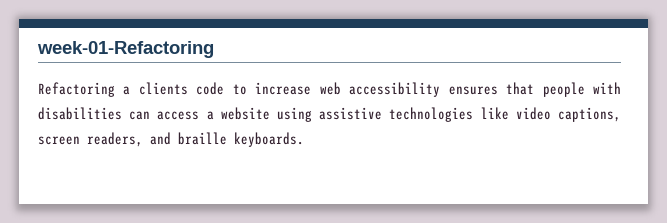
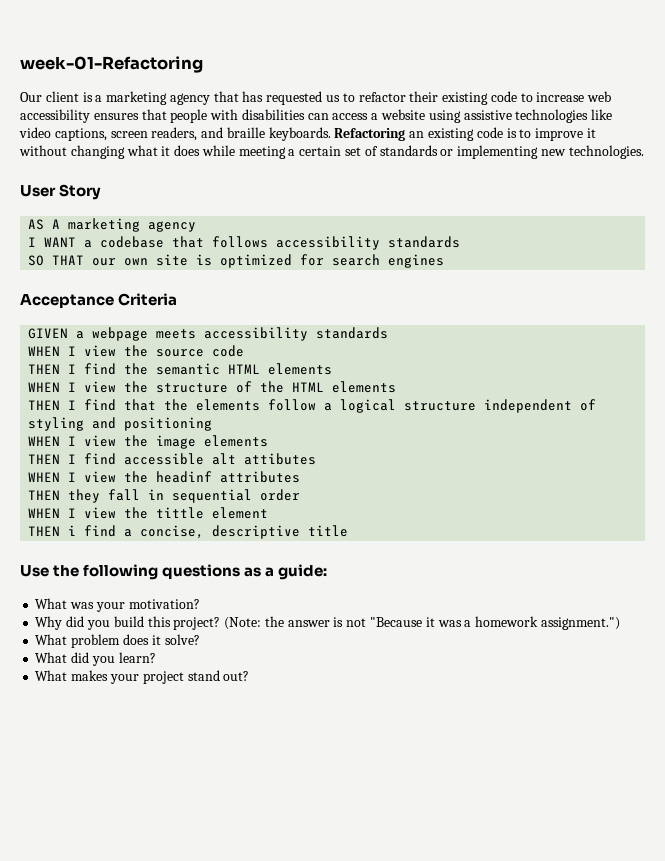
[38,82,188,97] Refactoring a clients -> [20,91,489,105] Our client is a marketing agency that has requested us to refactor their existing
(304, 139) none -> [334,127,596,141] [19,145,644,159] [20,184,102,200] [28,218,197,232] [28,236,461,250] [28,254,445,268] [20,293,178,308] [28,327,389,341] [28,345,245,357] [28,363,333,375] [28,381,397,393] [28,399,597,413] [28,417,213,431] [28,435,269,449] [28,453,317,465] [28,471,301,483] [28,489,301,503] [28,507,269,519] [28,525,349,539] [20,564,328,580] [35,598,200,612] [35,616,620,630] [35,634,200,648] [35,652,156,666] [35,670,250,684] Refactoring an existing code is to improve it without changing what it does while meeting a certain set of standards or implementing new technologies. // User Story // AS A marketing agency // I WANT a codebase that follows accessibility standards // SO THAT our own site is optimized for search engines // Acceptance Criteria // GIVEN a webpage meets accessibility standards // WHEN I view the source code // THEN I find the semantic HTML elements // WHEN I view the structure of the HTML elements // THEN I find that the elements follow a logical structure independent of styling and positioning // WHEN I view the image elements // THEN I find accessible alt attibutes // WHEN I view the headinf attributes // THEN they fall in sequential order // WHEN I view the tittle element // THEN i find a concise, descriptive title // Use the following questions as a guide: // What was your motivation? // Why did you build this project? (Note: the answer is not "Because it was a homework assignment.") // What problem does it solve? // What did you learn? // What makes your project stand out?

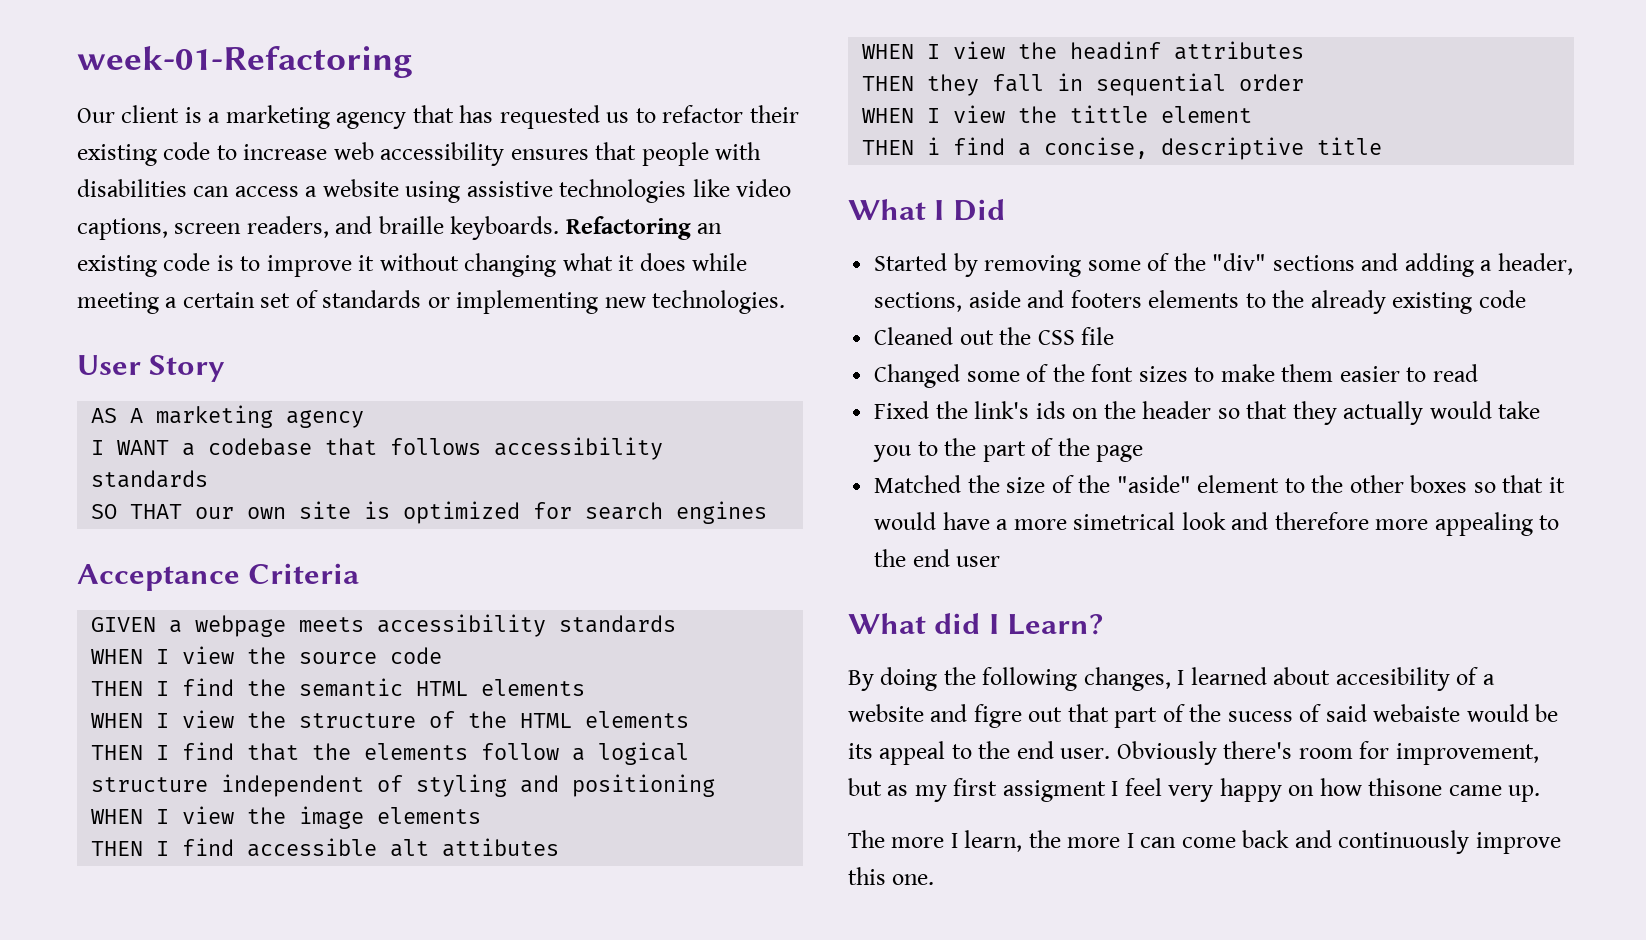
[20,564,328,580] [35,598,200,612] [35,616,620,630] [35,634,200,648] [35,652,156,666] [35,670,250,684] Use the following questions as a guide: // What was your motivation? // Why did you build this project? (Note: the answer is not "Because it was a homework assignment.") // What problem does it solve? // What did you learn? // What makes your project stand out? -> [848,199,1005,221] [874,253,1573,277] [874,290,1526,314] [874,327,1115,345] [874,364,1478,388] [874,401,1541,425] [873,438,1144,462] [874,475,1565,493] [874,512,1560,536] [874,549,1001,567] [848,613,1104,635] [848,667,1495,691] [848,704,1559,728] [848,741,1539,765] [848,778,1541,802] [848,830,1561,854] [848,867,935,885] What I Did // Started by removing some of the "div" sections and adding a header, sections, aside and footers elements to the already existing code // Cleaned out the CSS file // Changed some of the font sizes to make them easier to read // Fixed the link's ids on the header so that they actually would take you to the part of the page // Matched the size of the "aside" element to the other boxes so that it would have a more simetrical look and therefore more appealing to the end user // What did I Learn? // By doing the following changes, I learned about accesibility of a website and figre out that part of the sucess of said webaiste would be its appeal to the end user. Obviously there's room for improvement, but as my first assigment I feel very happy on how thisone came up. // The more I learn, the more I can come back and continuously improve this one.

